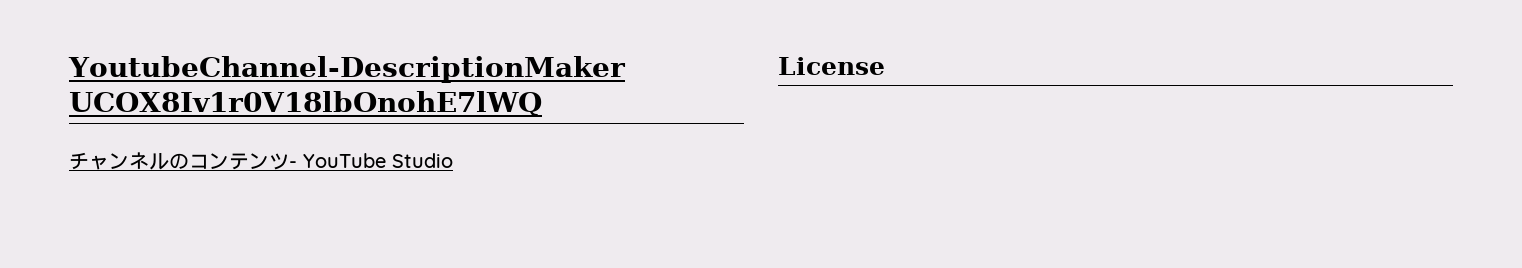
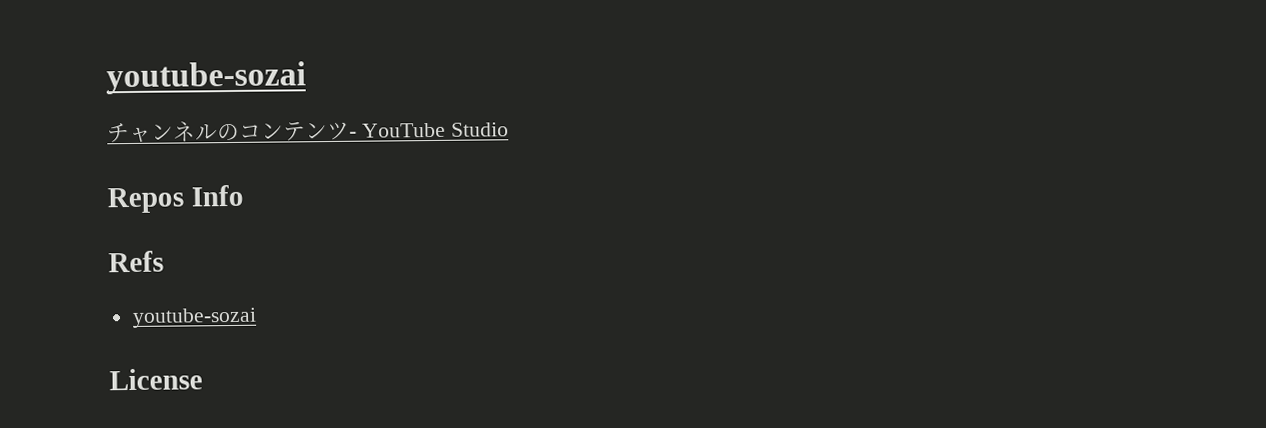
[68,56,626,83] [69,91,542,117] YoutubeChannel-DescriptionMaker UCOX8Iv1r0V18lbOnohE7lWQ -> [106,61,306,95] youtube-sozai
(453, 160) none -> [107,184,244,214] [108,250,164,273] [131,307,257,328] // Repos Info // Refs // youtube-sozai

